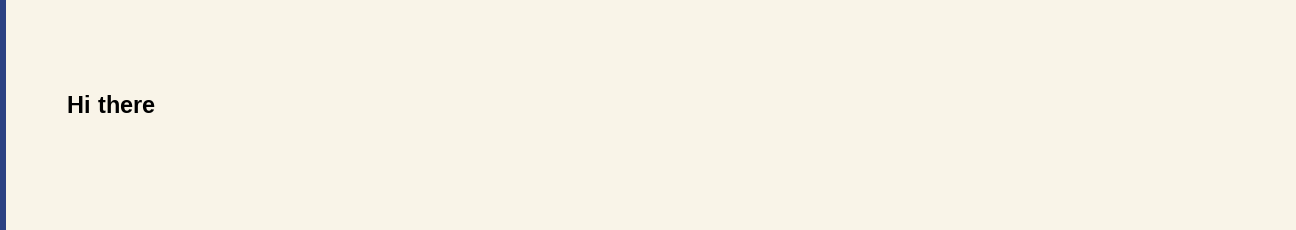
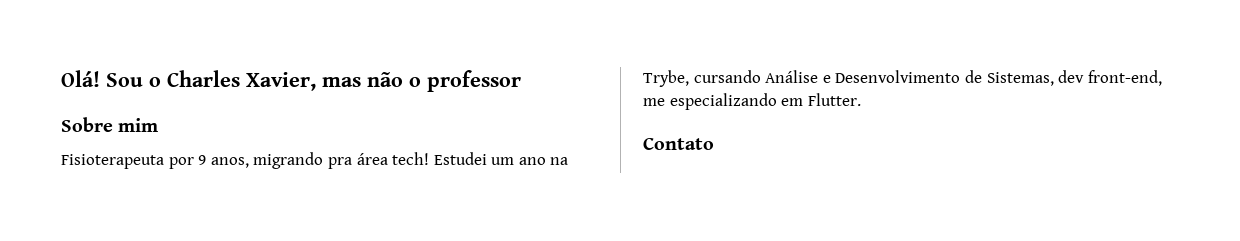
[67,95,155,113] Hi there -> [61,70,521,92] [61,117,159,132] [61,152,569,169] [643,70,1162,87] [643,93,861,110] [643,137,714,150] Olá! Sou o Charles Xavier, mas não o professor // Sobre mim // Fisioterapeuta por 9 anos, migrando pra área tech! Estudei um ano na Trybe, cursando Análise e Desenvolvimento de Sistemas, dev front-end, me especializando em Flutter. // Contato

